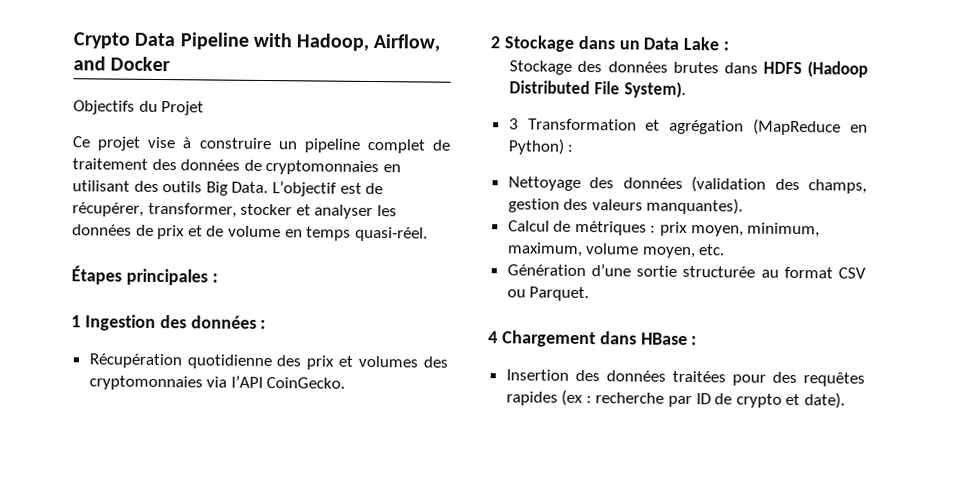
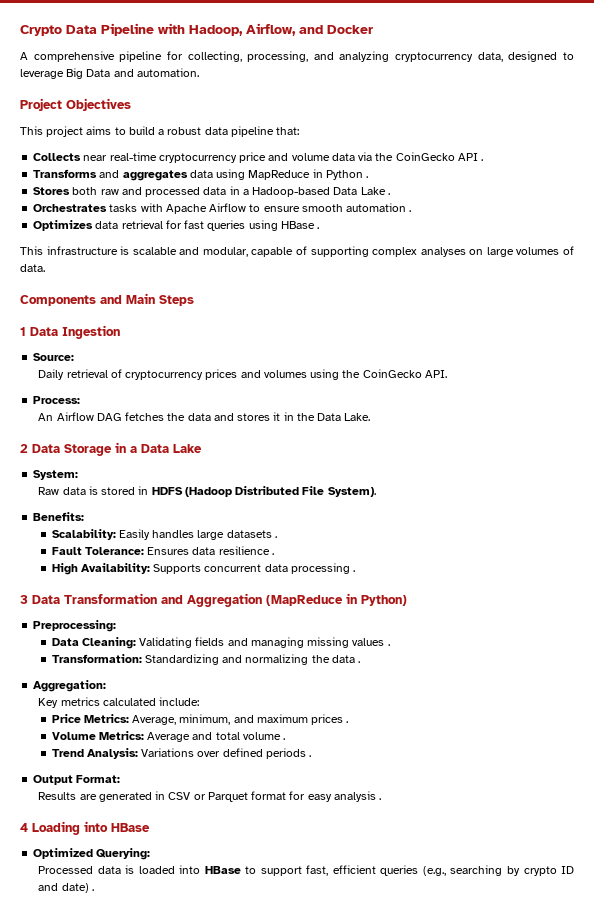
[73,100,205,116] [72,136,451,154] [72,158,401,176] [72,180,384,197] [72,202,397,220] [72,224,428,242] [71,265,218,286] Objectifs du Projet // Ce projet vise à construire un pipeline complet de traitement des données de cryptomonnaies en utilisant des outils Big Data. L’objectif est de récupérer, transformer, stocker et analyser les données de prix et de volume en temps quasi-réel. // Étapes principales : -> [20,51,574,62] [20,68,199,79] [20,98,131,111] [20,126,300,137] [33,152,484,163] [33,169,369,181] [33,186,390,197] [33,203,412,214] [33,220,320,231] [20,246,574,257] [20,264,45,272] [20,293,194,306] A comprehensive pipeline for collecting, processing, and analyzing cryptocurrency data, designed to leverage Big Data and automation. // Project Objectives // This project aims to build a robust data pipeline that: // Collects near real-time cryptocurrency price and volume data via the CoinGecko API . // Transforms and aggregates data using MapReduce in Python . // Stores both raw and processed data in a Hadoop-based Data Lake . // Orchestrates tasks with Apache Airflow to ensure smooth automation . // Optimizes data retrieval for fast queries using HBase . // This infrastructure is scalable and modular, capable of supporting complex analyses on large volumes of data. // Components and Main Steps
(81, 321) none -> [30,327,58,336] Data
[159,315,267,330] [88,353,448,370] [88,375,346,391] [490,35,730,52] [509,60,758,75] des données : // Récupération quotidienne des prix et volumes des cryptomonnaies via l’API CoinGecko. // 2 Stockage dans un Data Lake : // Stockage des données brutes dans -> [33,353,75,361] [38,369,447,380] [33,396,81,404] [38,412,371,421] [20,442,202,456] [33,470,79,480] [38,486,149,495] // Source: // Daily retrieval of cryptocurrency prices and volumes using the CoinGecko API. // Process: // An Airflow DAG fetches the data and stores it in the Data Lake. // 2 Data Storage in a Data Lake // System: // Raw data is stored in
[508,118,868,136] [507,138,574,155] [507,176,867,194] [507,197,744,215] [507,220,821,238] [506,242,726,259] [506,264,866,279] [506,286,590,302] 3 Transformation et agrégation (MapReduce en Python) : // Nettoyage des données (validation des champs, gestion des valeurs manquantes). // Calcul de métriques : prix moyen, minimum, maximum, volume moyen, etc. // Génération d’une sortie structurée au format CSV ou Parquet. -> [33,512,85,521] [51,529,277,540] [51,546,274,555] [51,563,356,575] [20,593,407,607] [33,620,117,632] [51,637,390,649] [51,654,361,665] [33,680,107,692] [38,697,200,708] [51,714,349,725] [51,731,286,742] [51,748,312,759] [33,775,121,785] [38,791,382,802] Benefits: // Scalability: Easily handles large datasets . // Fault Tolerance: Ensures data resilience . // High Availability: Supports concurrent data processing . // 3 Data Transformation and Aggregation (MapReduce in Python) // Preprocessing: // Data Cleaning: Validating fields and managing missing values . // Transformation: Standardizing and normalizing the data . // Aggregation: // Key metrics calculated include: // Price Metrics: Average, minimum, and maximum prices . // Volume Metrics: Average and total volume . // Trend Analysis: Variations over defined periods . // Output Format: // Results are generated in CSV or Parquet format for easy analysis .
[501,330,698,348] [505,369,865,387] [505,389,846,409] Chargement dans HBase : // Insertion des données traitées pour des requêtes rapides (ex : recherche par ID de crypto et date). -> [32,821,150,835] [33,848,151,860] [38,865,575,876] [38,883,94,893] Loading into HBase // Optimized Querying: // Processed data is loaded into HBase to support fast, efficient queries (e.g., searching by crypto ID and date) .

